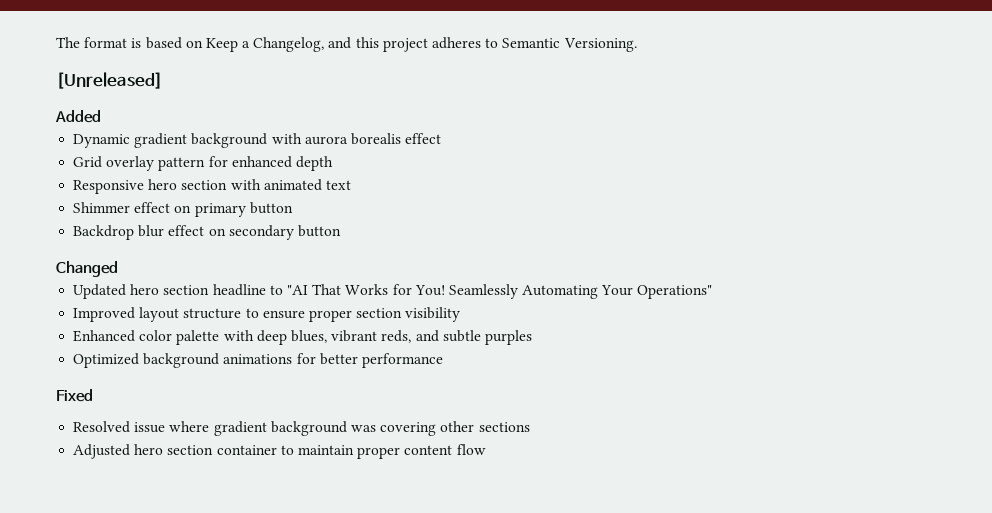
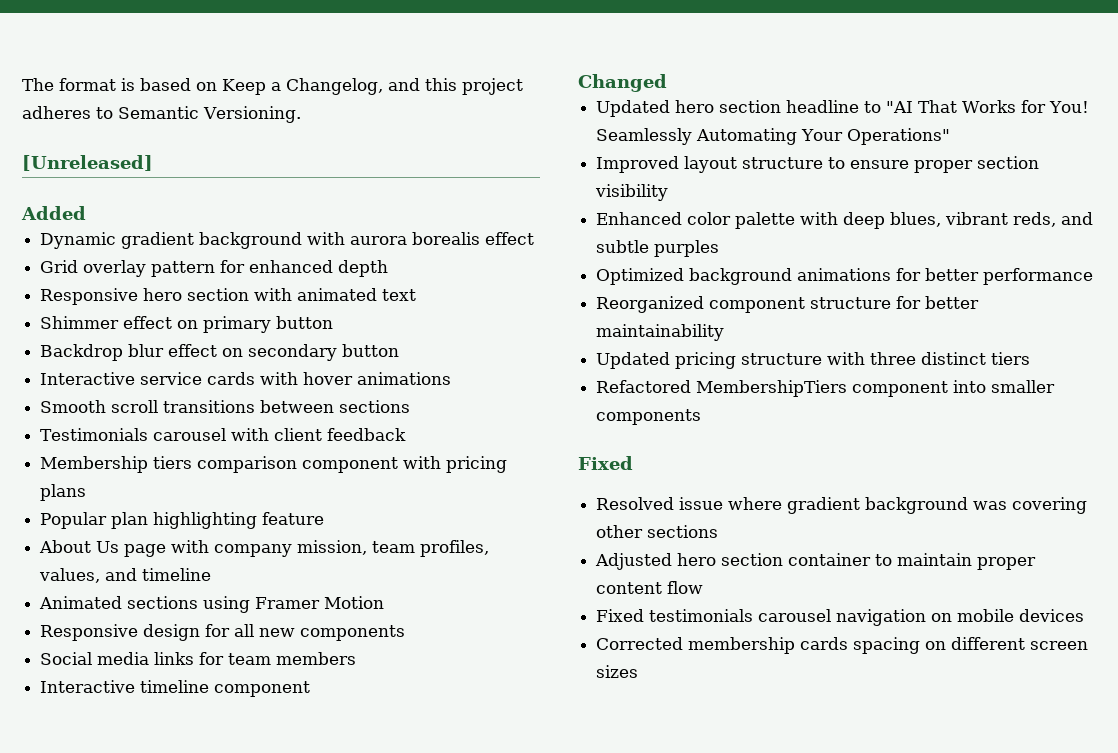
(341, 231) none -> [40,372,452,385] [40,400,411,413] [40,428,407,441] [40,456,508,473] [40,484,87,501] [40,512,325,529] [39,540,490,557] [39,568,212,583] [39,596,385,613] [40,624,406,641] [40,652,357,665] [40,680,311,697] // Interactive service cards with hover animations // Smooth scroll transitions between sections // Testimonials carousel with client feedback // Membership tiers comparison component with pricing plans // Popular plan highlighting feature // About Us page with company mission, team profiles, values, and timeline // Animated sections using Framer Motion // Responsive design for all new components // Social media links for team members // Interactive timeline component
(443, 360) none -> [596,296,980,313] [596,324,725,341] [596,352,1031,369] [596,380,1056,397] [596,409,702,425] // Reorganized component structure for better maintainability // Updated pricing structure with three distinct tiers // Refactored MembershipTiers component into smaller components
(486, 449) none -> [596,609,1085,626] [596,637,1089,654] [596,665,639,678] // Fixed testimonials carousel navigation on mobile devices // Corrected membership cards spacing on different screen sizes

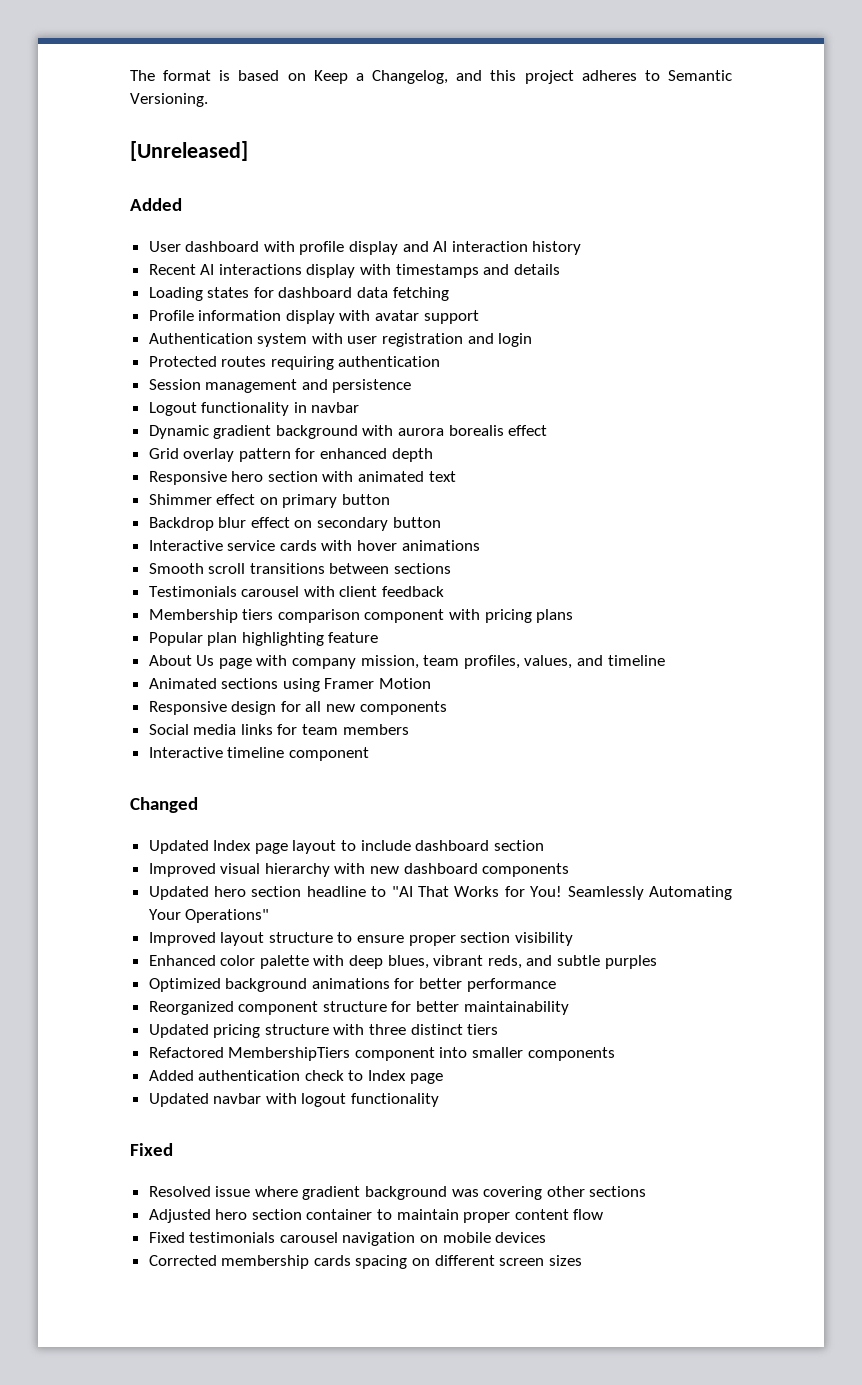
(86, 213) none -> [148,241,582,255] [148,264,560,278] [148,287,449,301] [148,310,479,324] [148,333,533,347] [148,356,441,370] [148,379,412,393] [148,402,360,416] // User dashboard with profile display and AI interaction history // Recent AI interactions display with timestamps and details // Loading states for dashboard data fetching // Profile information display with avatar support // Authentication system with user registration and login // Protected routes requiring authentication // Session management and persistence // Logout functionality in navbar
(667, 83) none -> [148,840,544,854] [148,863,570,877] // Updated Index page layout to include dashboard section // Improved visual hierarchy with new dashboard components
(702, 417) none -> [148,1070,443,1084] [148,1093,440,1107] // Added authentication check to Index page // Updated navbar with logout functionality

